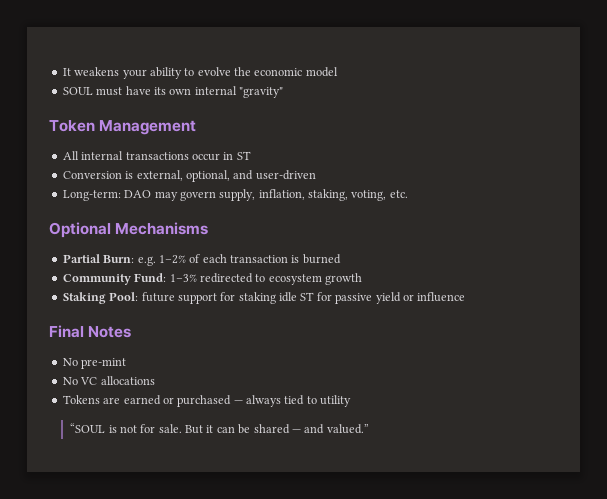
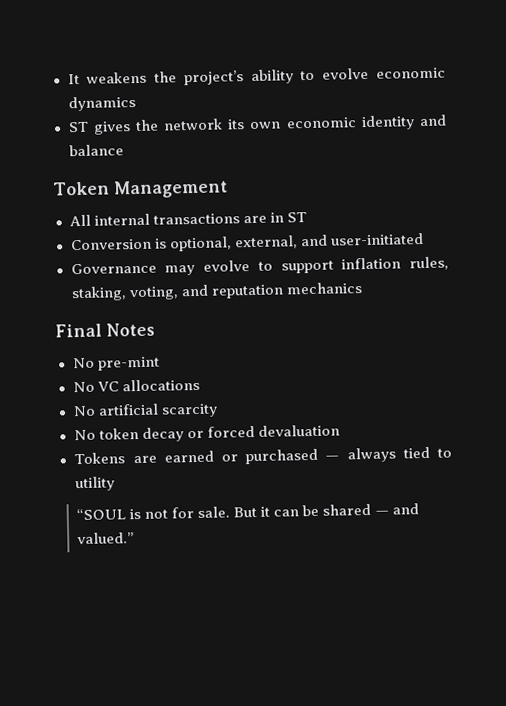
[122,69,147,79] your -> [154,70,244,86] the project’s
[234,67,338,77] [62,86,283,98] the economic model // SOUL must have its own internal "gravity" -> [376,67,446,79] [67,96,136,112] [67,114,447,135] [68,144,124,157] economic dynamics // ST gives the network its own economic identity and balance
[191,153,220,161] occur -> [242,215,267,224] are
[136,170,316,182] [62,189,408,201] [49,222,209,238] [62,254,341,266] [62,273,362,285] [62,292,466,304] external, optional, and user-driven // Long-term: DAO may govern supply, inflation, staking, voting, etc. // Optional Mechanisms // Partial Burn: e.g. 1–2% of each transaction is burned // Community Fund: 1–3% redirected to ecosystem growth // Staking Pool: future support for staking idle ST for passive yield or influence -> [168,233,424,252] [70,256,449,276] [70,282,362,302] optional, external, and user-initiated // Governance may evolve to support inflation rules, staking, voting, and reputation mechanics
(155, 380) none -> [72,403,218,418] [73,424,340,442] // No artificial scarcity // No token decay or forced devaluation

